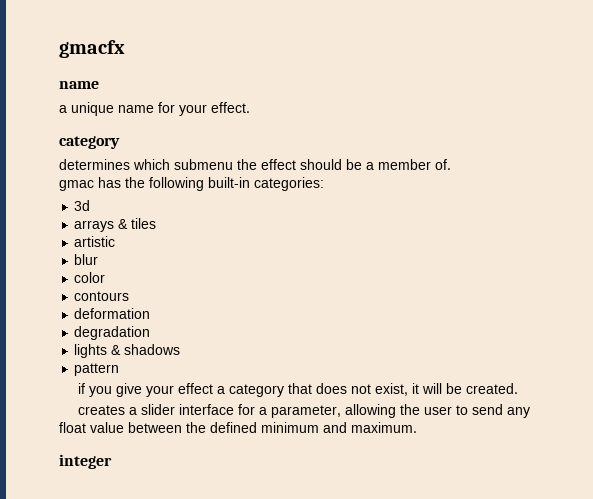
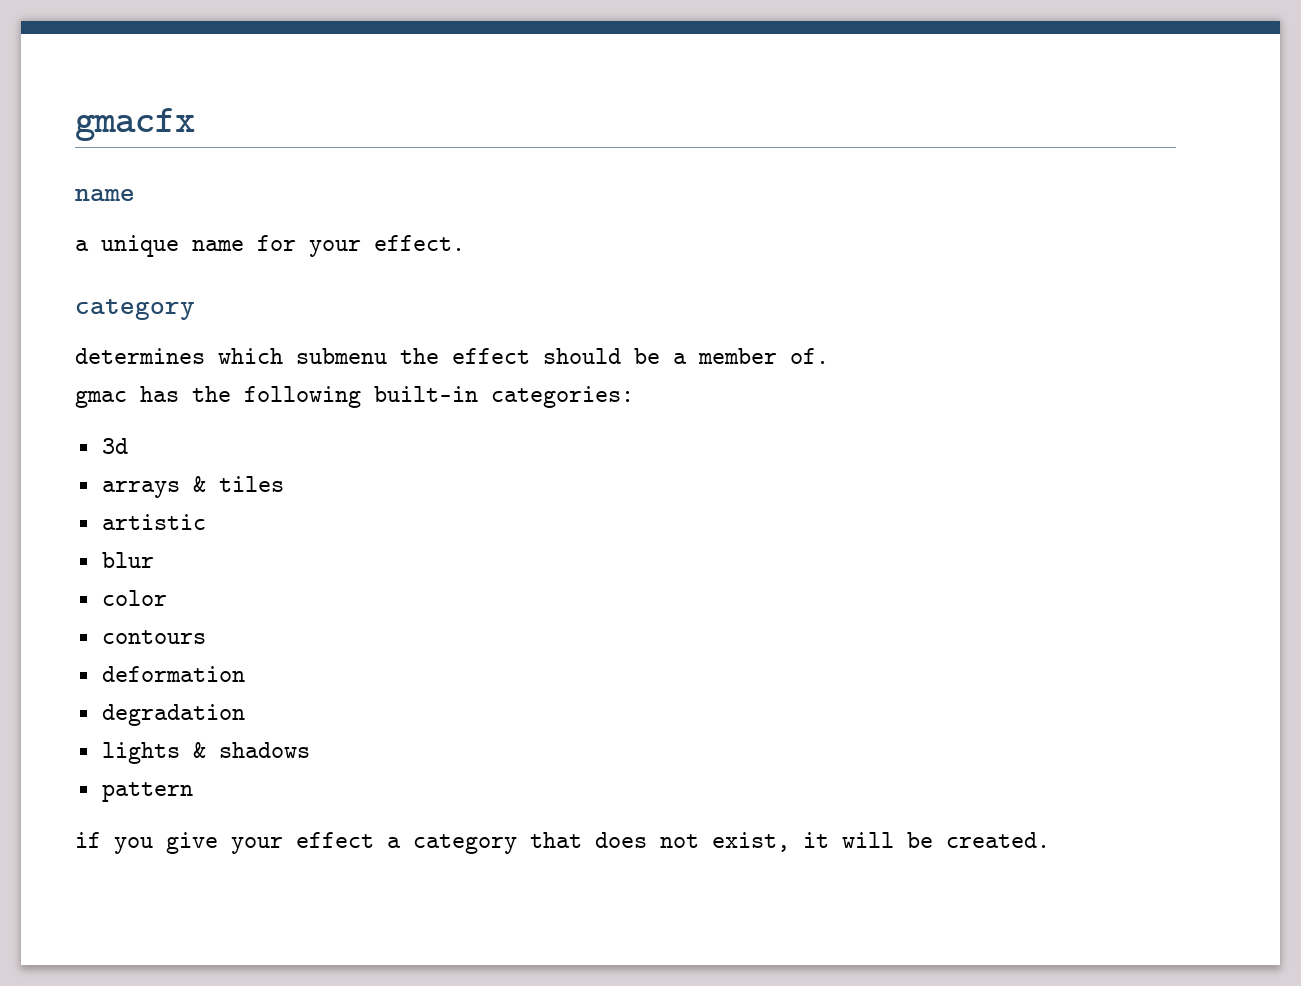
[77,404,530,418] [59,422,417,433] [59,454,112,469] // creates a slider interface for a parameter, allowing the user to send any float value between the defined minimum and maximum. // integer -> (1050, 840) none

